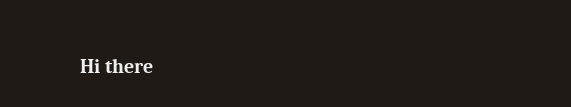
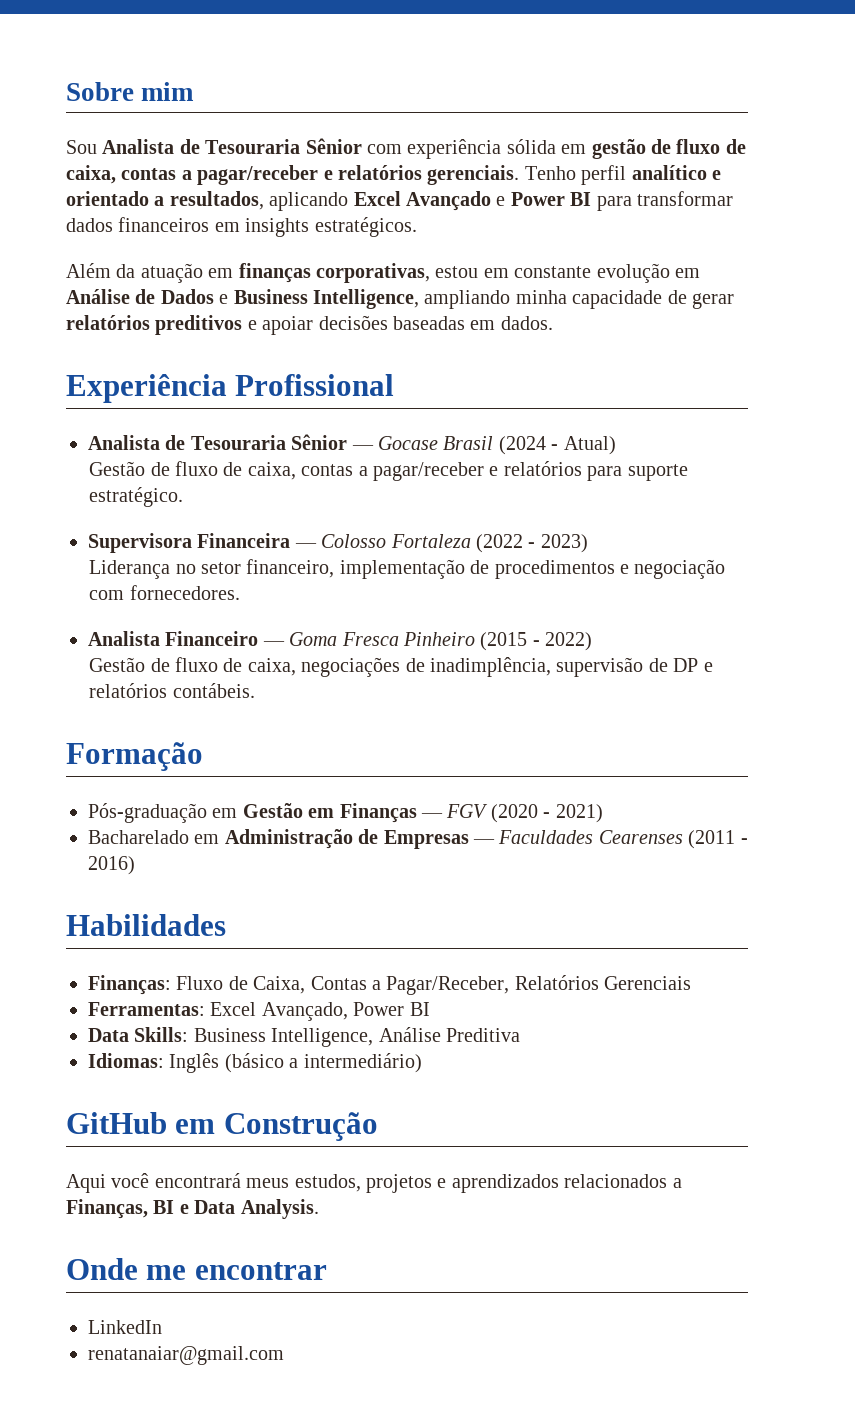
[80,58,154,73] Hi there -> [66,82,195,101] [66,138,746,159] [66,165,721,185] [66,191,733,211] [66,217,417,237] [66,263,700,283] [66,289,734,309] [66,315,553,335] [66,374,395,403] [88,434,616,455] [89,461,688,481] [89,487,184,507] [88,533,588,553] [89,559,726,579] [89,585,240,600] [88,631,593,651] [89,657,713,677] [89,683,255,698] [66,742,203,771] [88,803,603,823] [88,829,748,849] [88,856,135,875] [66,914,226,936] [88,975,692,995] [88,1002,430,1021] [88,1027,520,1047] [88,1053,422,1073] [66,1112,378,1141] [66,1173,682,1193] [66,1199,319,1219] [66,1258,327,1280] [88,1320,162,1334] [88,1346,284,1365] Sobre mim // Sou Analista de Tesouraria Sênior com experiência sólida em gestão de fluxo de caixa, contas a pagar/receber e relatórios gerenciais. Tenho perfil analítico e orientado a resultados, aplicando Excel Avançado e Power BI para transformar dados financeiros em insights estratégicos. // Além da atuação em finanças corporativas, estou em constante evolução em Análise de Dados e Business Intelligence, ampliando minha capacidade de gerar relatórios preditivos e apoiar decisões baseadas em dados. // Experiência Profissional // Analista de Tesouraria Sênior — Gocase Brasil (2024 - Atual) // Gestão de fluxo de caixa, contas a pagar/receber e relatórios para suporte estratégico. // Supervisora Financeira — Colosso Fortaleza (2022 - 2023) // Liderança no setor financeiro, implementação de procedimentos e negociação com fornecedores. // Analista Financeiro — Goma Fresca Pinheiro (2015 - 2022) // Gestão de fluxo de caixa, negociações de inadimplência, supervisão de DP e relatórios contábeis. // Formação // Pós-graduação em Gestão em Finanças — FGV (2020 - 2021) // Bacharelado em Administração de Empresas — Faculdades Cearenses (2011 - 2016) // Habilidades // Finanças: Fluxo de Caixa, Contas a Pagar/Receber, Relatórios Gerenciais // Ferramentas: Excel Avançado, Power BI // Data Skills: Business Intelligence, Análise Preditiva // Idiomas: Inglês (básico a intermediário) // GitHub em Construção // Aqui você encontrará meus estudos, projetos e aprendizados relacionados a Finanças, BI e Data Analysis. // Onde me encontrar // LinkedIn // renatanaiar@gmail.com

